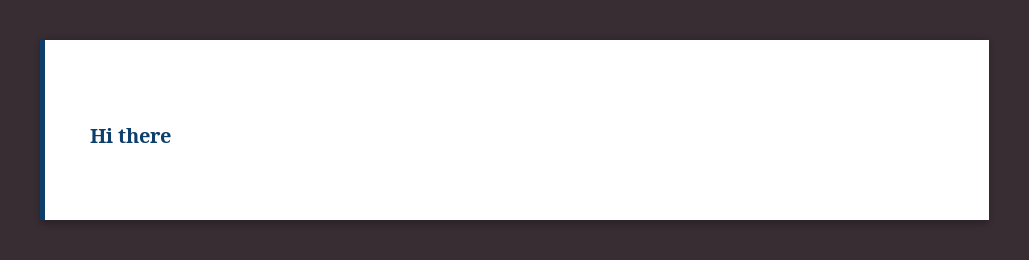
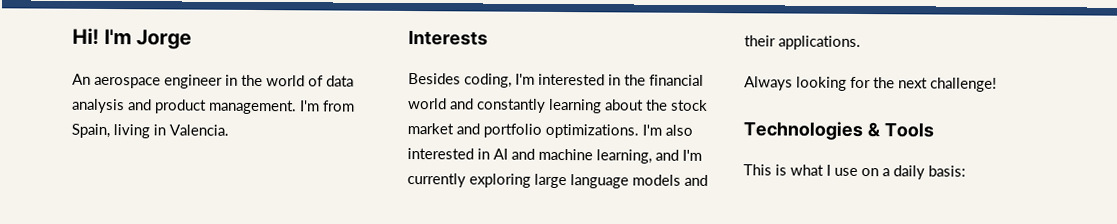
[90,128,172,143] Hi there -> [72,27,193,50] [72,73,354,89] [71,98,355,115] [71,123,229,139] [408,30,488,46] [408,73,704,88] [408,98,708,114] [407,123,693,139] [407,148,702,164] [407,173,708,189] [744,35,861,51] [744,76,997,92] [743,121,934,141] [743,164,966,180] Hi! I'm Jorge // An aerospace engineer in the world of data analysis and product management. I'm from Spain, living in Valencia. // Interests // Besides coding, I'm interested in the financial world and constantly learning about the stock market and portfolio optimizations. I'm also interested in AI and machine learning, and I'm currently exploring large language models and their applications. // Always looking for the next challenge! // Technologies & Tools // This is what I use on a daily basis:

